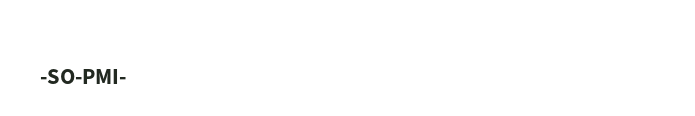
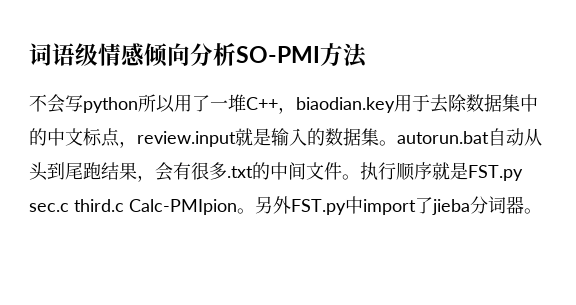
[40,69,126,84] -SO-PMI- -> [29,43,368,68] [29,94,538,114] [29,128,542,148] [29,162,523,182] [29,196,542,215] 词语级情感倾向分析SO-PMI方法 // 不会写python所以用了一堆C++，biaodian.key用于去除数据集中的中文标点，review.input就是输入的数据集。autorun.bat自动从头到尾跑结果，会有很多.txt的中间文件。执行顺序就是FST.py sec.c third.c Calc-PMIpion。另外FST.py中import了jieba分词器。

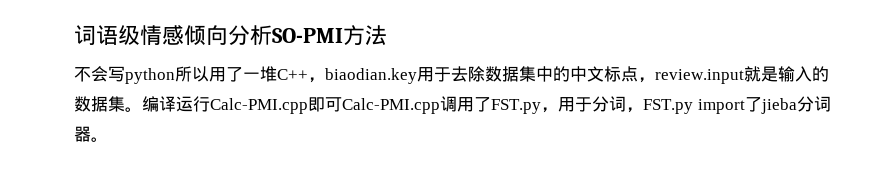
[397,128,542,146] [29,162,523,182] [29,196,363,215] autorun.bat自动从头到尾跑结果，会有很多.txt的中间文件。执行顺序就是FST.py sec.c third.c Calc-PMIpion。另外FST.py中 -> [142,96,693,114] 编译运行Calc-PMI.cpp即可Calc-PMI.cpp调用了FST.py，用于分词，FST.py

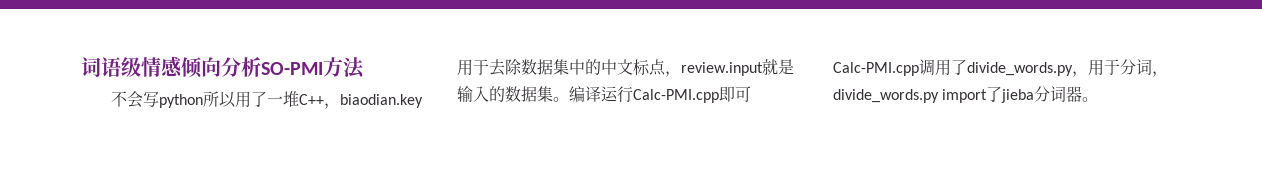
[491,99,541,114] FST.py -> [967,62,1073,76] divide_words.py
[643,99,693,114] FST.py -> [833,89,939,103] divide_words.py

